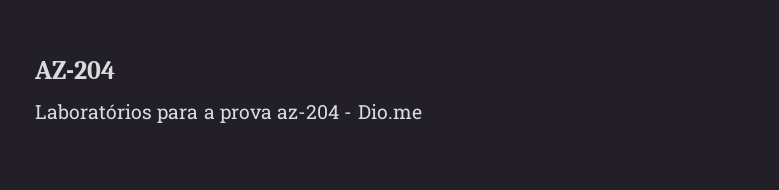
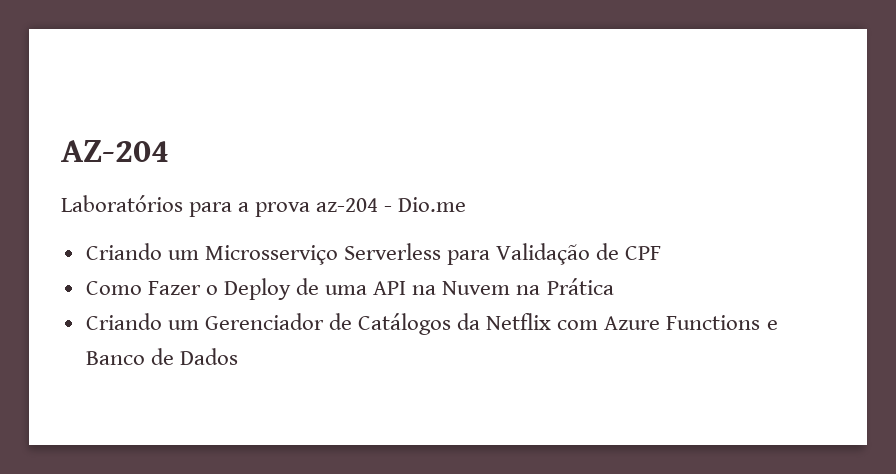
(422, 112) none -> [85,243,662,265] [85,278,614,300] [85,313,778,335] [85,348,238,365] // Criando um Microsserviço Serverless para Validação de CPF // Como Fazer o Deploy de uma API na Nuvem na Prática // Criando um Gerenciador de Catálogos da Netflix com Azure Functions e Banco de Dados

